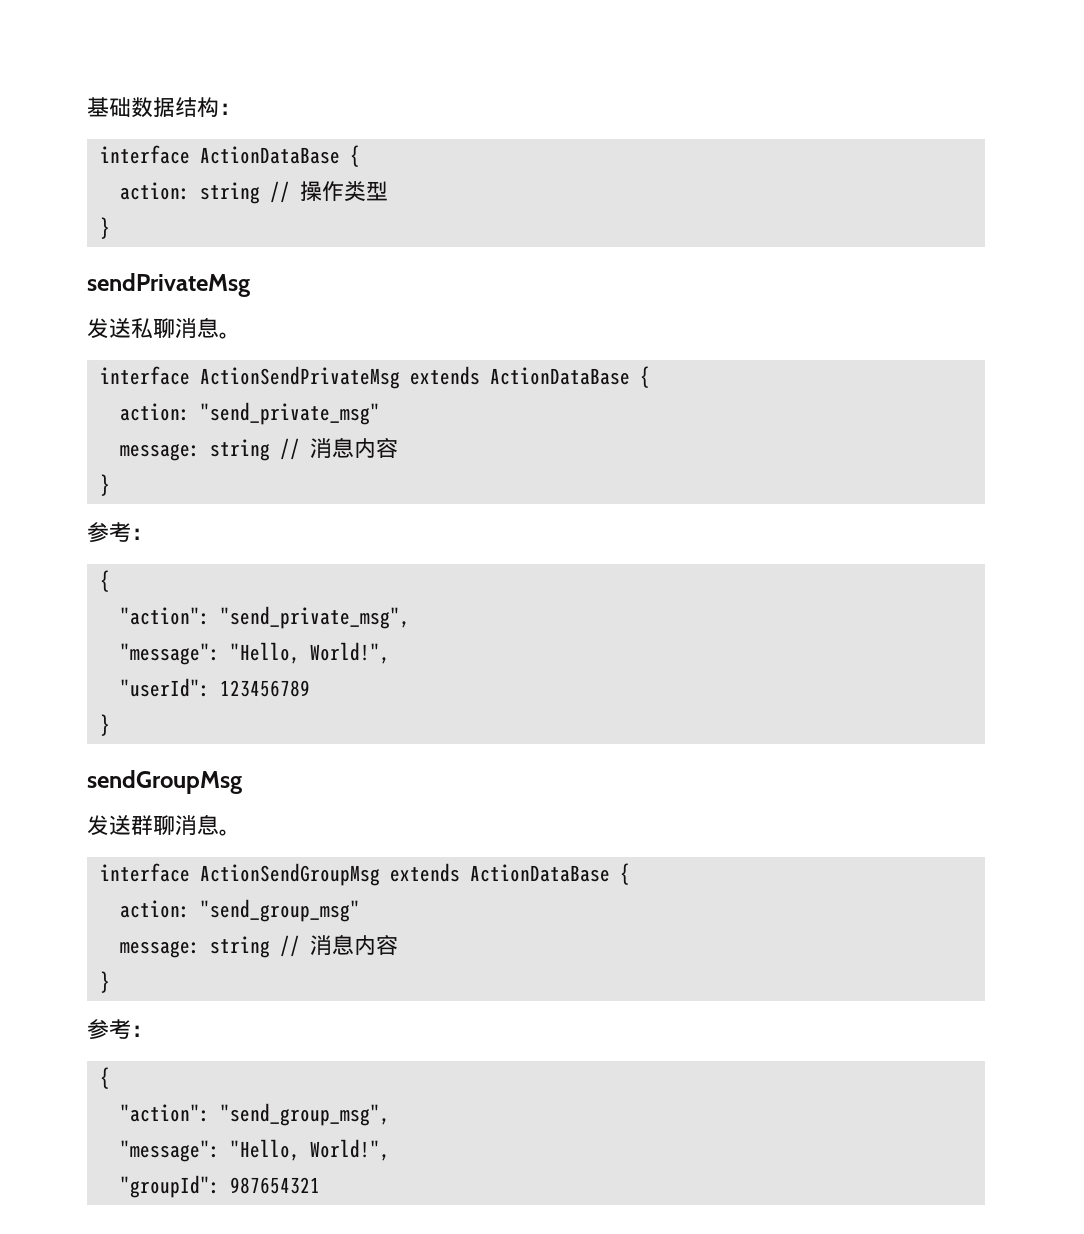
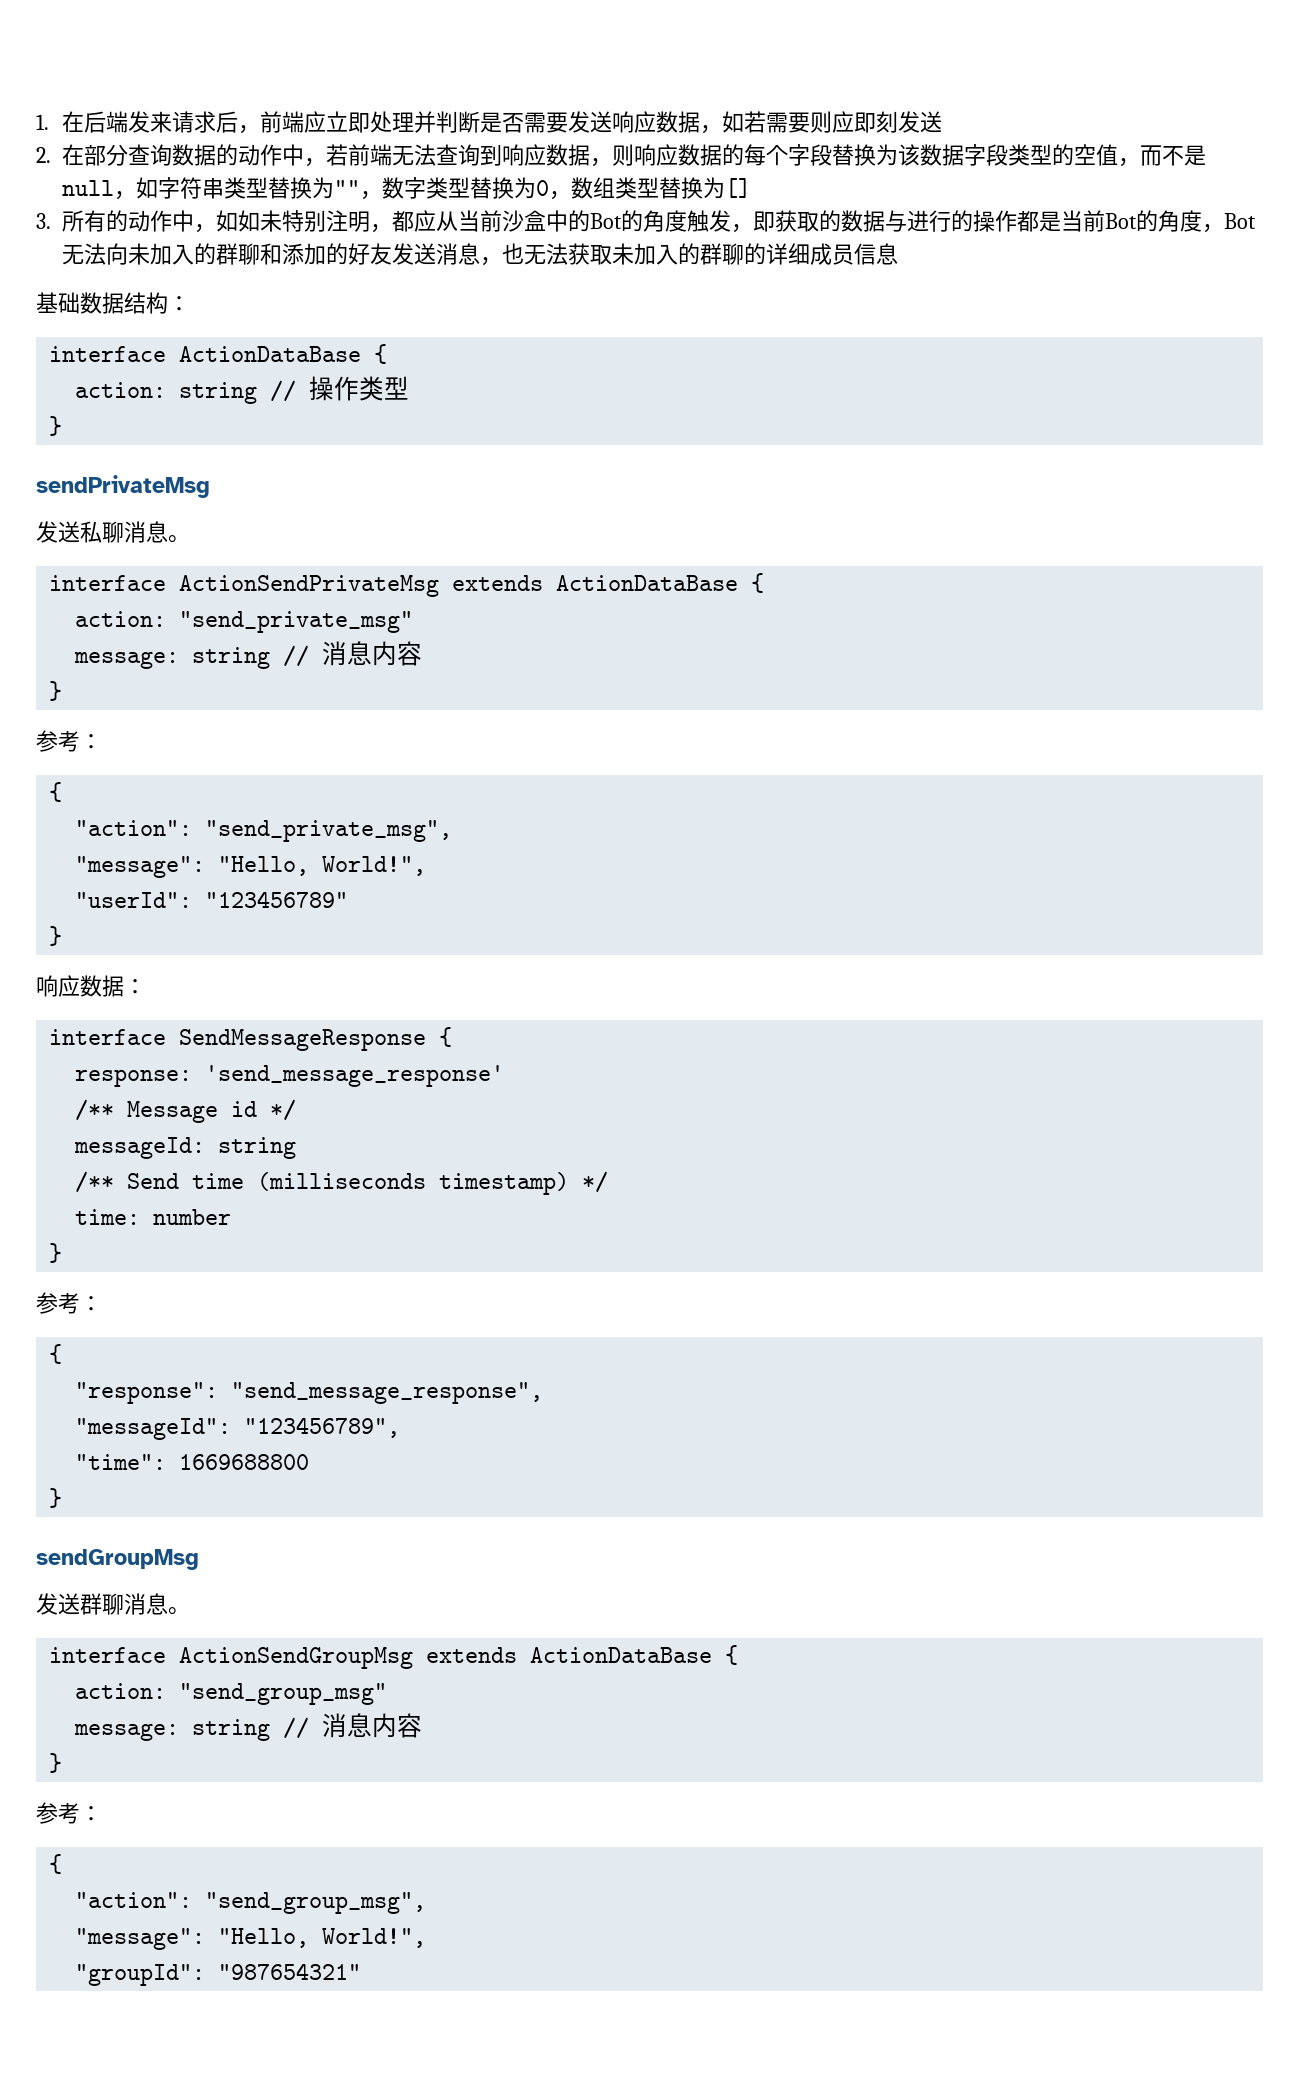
(87, 107) none -> [36,111,942,134] [36,144,1206,167] [62,177,751,200] [36,210,1256,233] [62,243,898,266] 1.在后端发来请求后，前端应立即处理并判断是否需要发送响应数据，如若需要则应即刻发送 // 2.在部分查询数据的动作中，若前端无法查询到响应数据，则响应数据的每个字段替换为该数据字段类型的空值，而不是null，如字符串类型替换为""，数字类型替换为0，数组类型替换为[] // 3.所有的动作中，如如未特别注明，都应从当前沙盒中的Bot的角度触发，即获取的数据与进行的操作都是当前Bot的角度，Bot无法向未加入的群聊和添加的好友发送消息，也无法获取未加入的群聊的详细成员信息 //
[219,680,310,697] 123456789 -> [205,891,349,908] [49,926,63,946] [36,975,146,997] [49,1027,453,1051] [75,1065,505,1087] [75,1099,297,1123] [74,1137,297,1159] [75,1171,609,1195] [75,1209,232,1225] [49,1243,63,1263] [36,1292,102,1314] [49,1344,63,1364] [75,1382,544,1404] [75,1417,401,1440] [75,1454,310,1470] "123456789" // } // 响应数据： // interface SendMessageResponse { // response: 'send_message_response' // /** Message id */ // messageId: string // /** Send time (milliseconds timestamp) */ // time: number // } // 参考： // { // "response": "send_message_response", // "messageId": "123456789", // "time": 1669688800
[229,1177,320,1194] 987654321 -> [218,1963,362,1980] "987654321"

